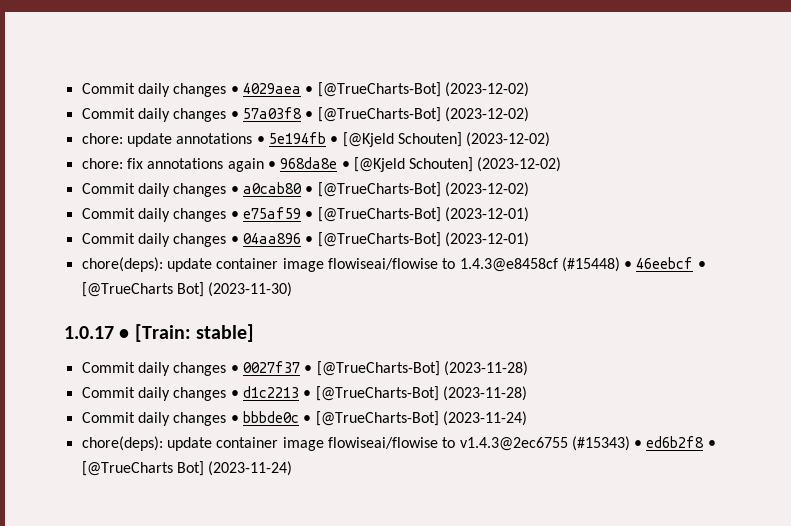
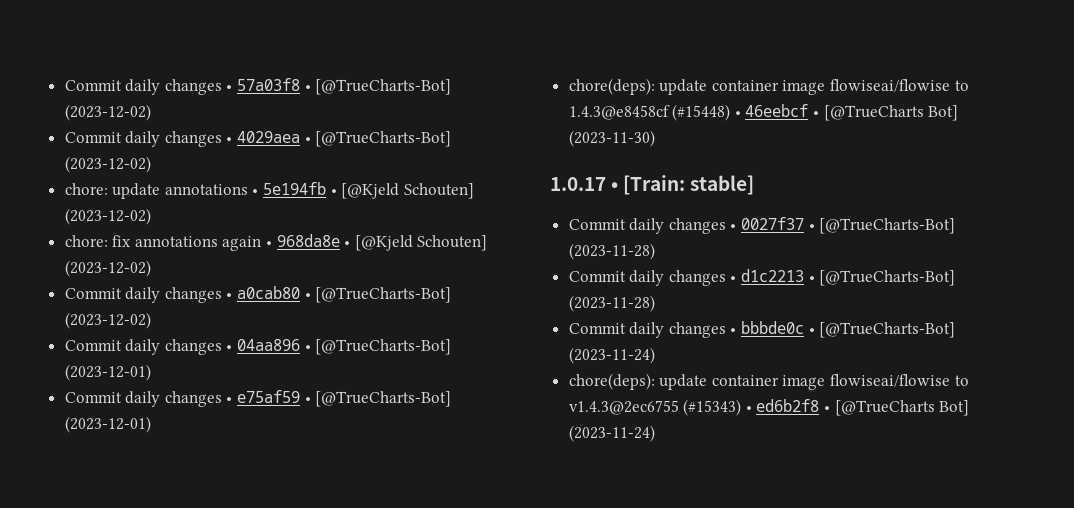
[81,82,529,97] [81,107,302,122] Commit daily changes • 4029aea • [@TrueCharts-Bot] (2023-12-02) // Commit daily changes • 57a03f8 -> [64,78,452,95] [64,104,151,121] [64,131,301,147] Commit daily changes • 57a03f8 • [@TrueCharts-Bot] (2023-12-02) // Commit daily changes • 4029aea
[242,207,301,219] e75af59 -> [237,339,301,351] 04aa896
[242,233,301,244] 04aa896 -> [237,390,301,403] e75af59

